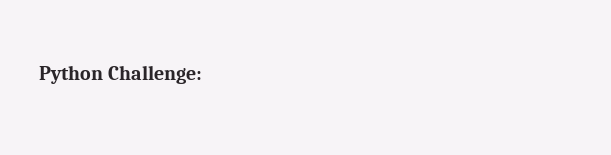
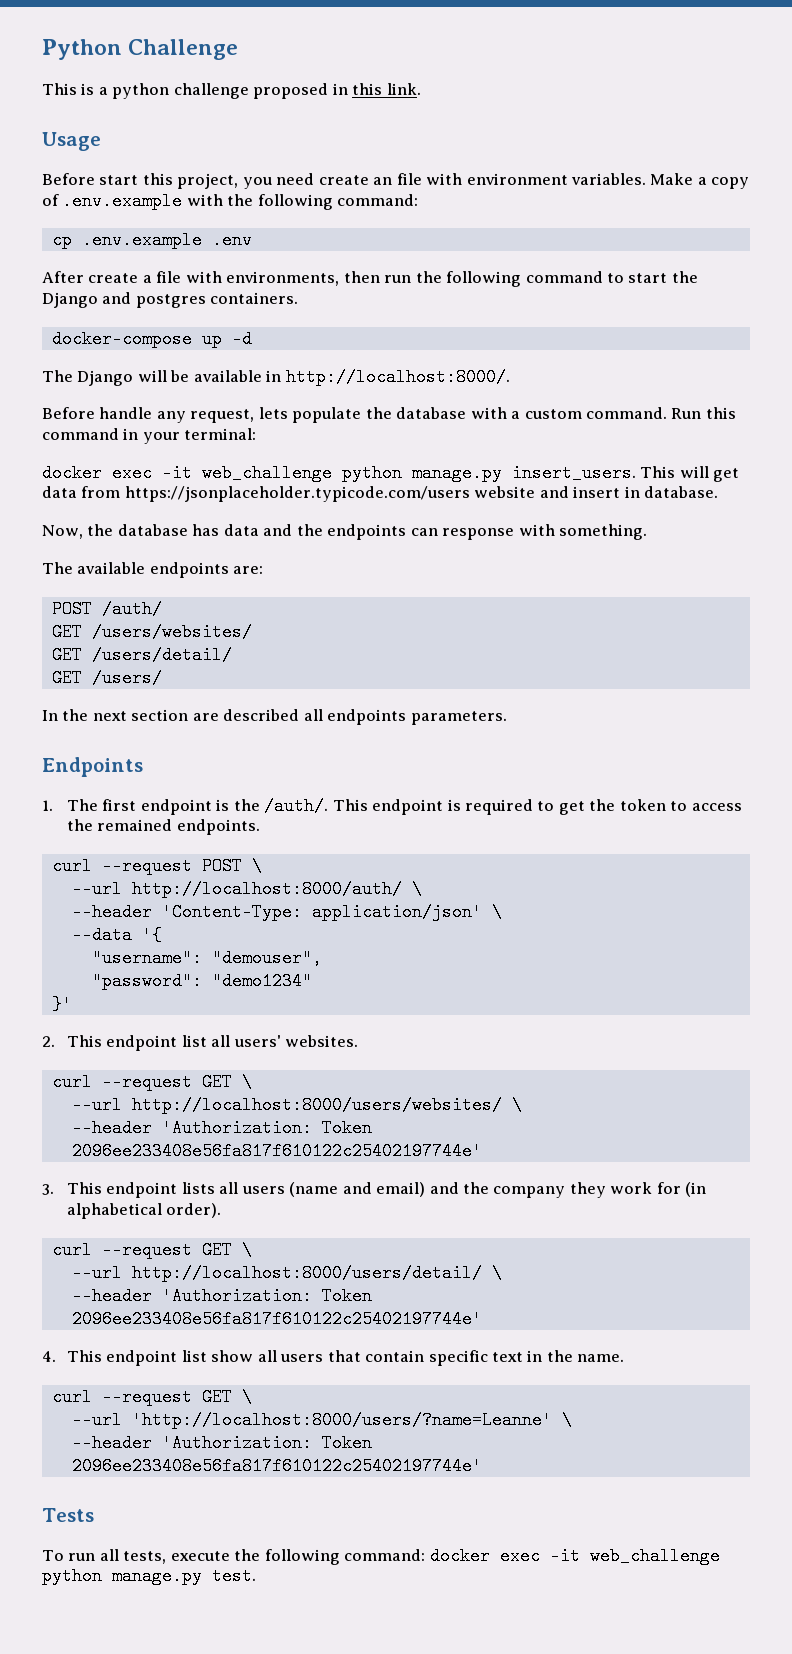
[108,65,203,84] Challenge: -> [128,39,239,60] [42,83,421,99] [42,132,101,151] [42,173,750,189] [42,192,419,210] [51,231,252,249] [42,271,698,287] [42,292,299,308] [51,330,252,348] [42,368,510,386] [42,407,736,423] [42,428,257,444] [42,464,740,482] [42,486,719,502] [42,524,648,540] [42,562,264,578] [51,600,162,618] [51,623,252,641] [51,646,232,664] [51,669,162,687] [42,709,507,725] [42,757,143,777] [42,797,742,815] [66,819,260,835] [51,857,262,875] [71,880,422,898] [71,903,502,921] [71,926,162,944] [91,949,322,967] [91,972,312,990] [51,995,72,1013] [42,1035,359,1051] [51,1073,252,1091] [71,1096,522,1114] [71,1119,372,1137] [71,1142,482,1160] [42,1182,707,1198] [66,1203,222,1219] [51,1241,252,1259] [71,1264,502,1282] [71,1287,372,1305] [71,1310,482,1328] [42,1350,625,1366] [51,1388,252,1406] [71,1411,572,1429] [71,1434,372,1452] [71,1457,482,1475] [42,1508,94,1522] [42,1547,720,1565] [42,1567,256,1585] Challenge // This is a python challenge proposed in this link. // Usage // Before start this project, you need create an file with environment variables. Make a copy of .env.example with the following command: // cp .env.example .env // After create a file with environments, then run the following command to start the Django and postgres containers. // docker-compose up -d // The Django will be available in http://localhost:8000/. // Before handle any request, lets populate the database with a custom command. Run this command in your terminal: // docker exec -it web_challenge python manage.py insert_users. This will get data from https://jsonplaceholder.typicode.com/users website and insert in database. // Now, the database has data and the endpoints can response with something. // The available endpoints are: // POST /auth/ // GET /users/websites/ // GET /users/detail/ // GET /users/ // In the next section are described all endpoints parameters. // Endpoints // 1. The first endpoint is the /auth/. This endpoint is required to get the token to access the remained endpoints. // curl --request POST \ // --url http://localhost:8000/auth/ \ // --header 'Content-Type: application/json' \ // --data '{ // "username": "demouser", // "password": "demo1234" // }' // 2. This endpoint list all users' websites. // curl --request GET \ // --url http://localhost:8000/users/websites/ \ // --header 'Authorization: Token 2096ee233408e56fa817f610122c25402197744e' // 3. This endpoint lists all users (name and email) and the company they work for (in alphabetical order). // curl --request GET \ // --url http://localhost:8000/users/detail/ \ // --header 'Authorization: Token 2096ee233408e56fa817f610122c25402197744e' // 4. This endpoint list show all users that contain specific text in the name. // curl --request GET \ // --url 'http://localhost:8000/users/?name=Leanne' \ // --header 'Authorization: Token 2096ee233408e56fa817f610122c25402197744e' // Tests // To run all tests, execute the following command: docker exec -it web_challenge python manage.py test.

